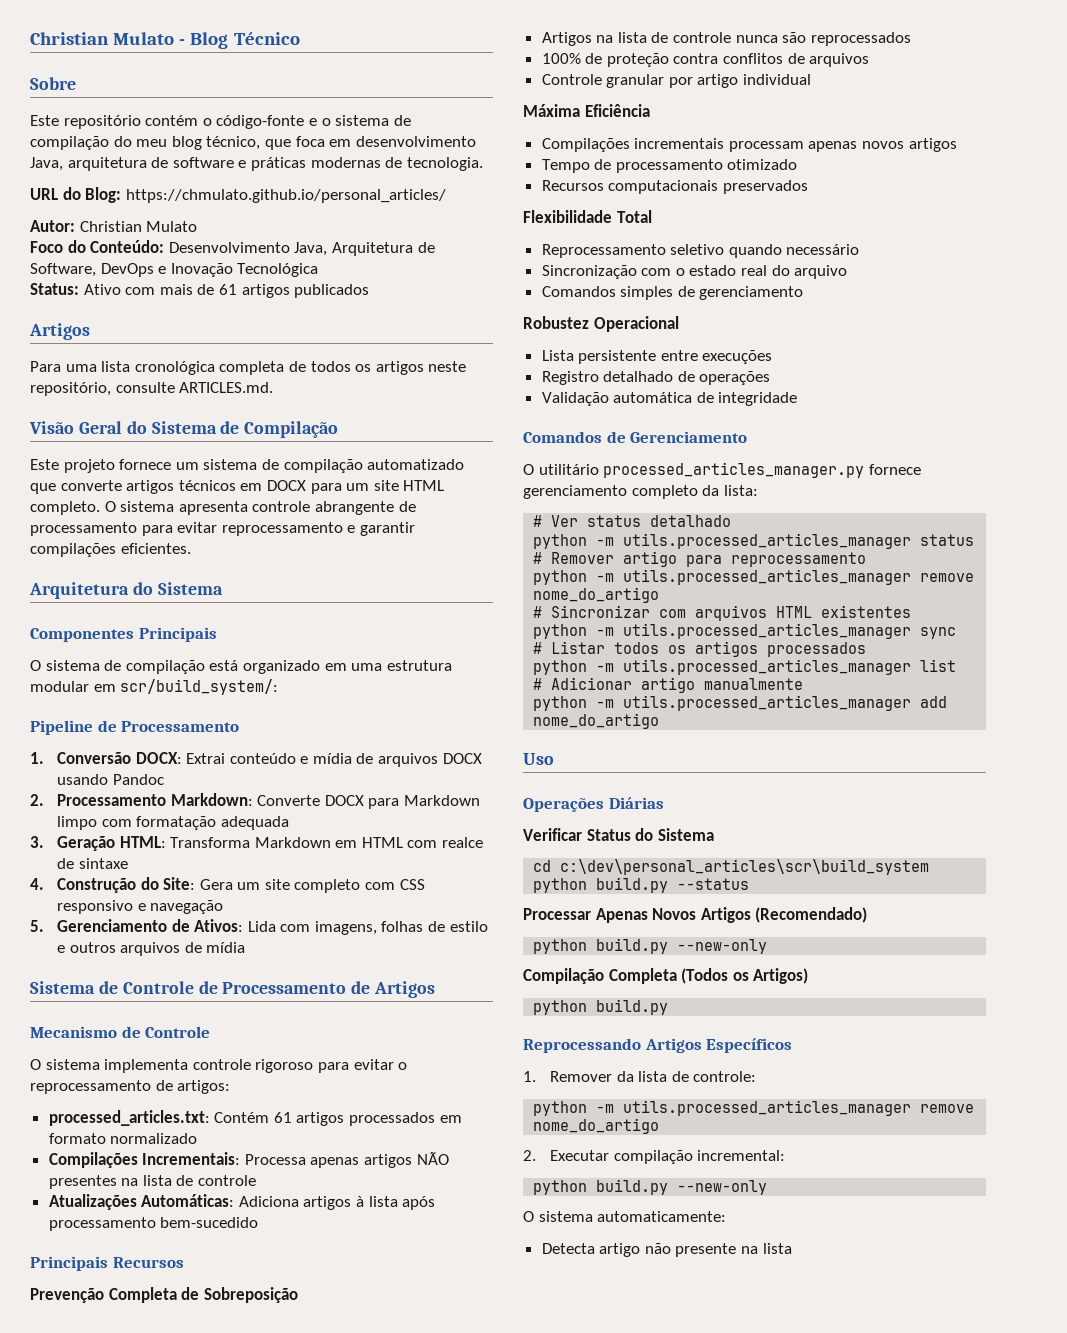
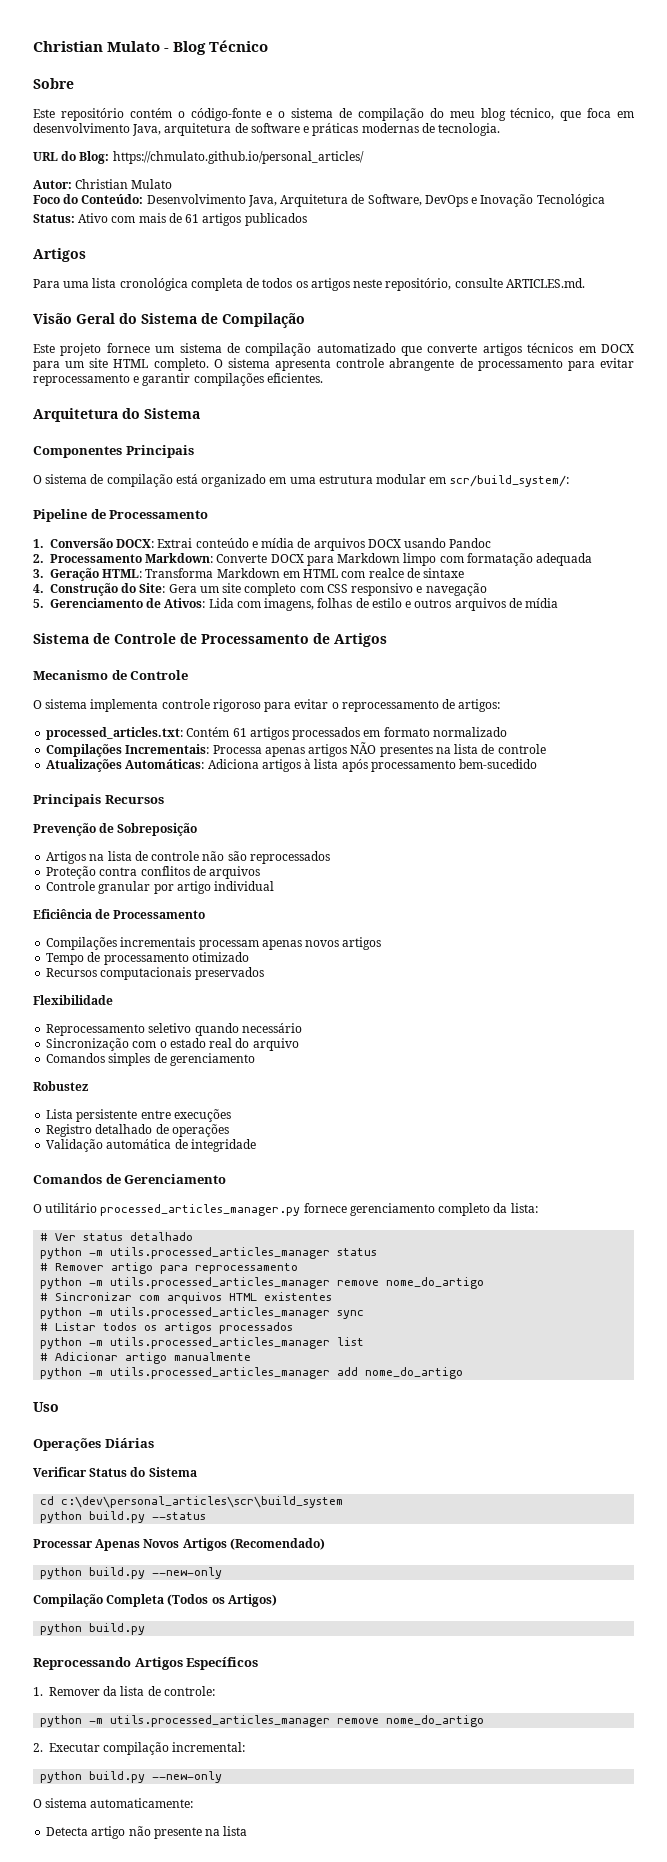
[108,1287,177,1303] Completa -> (96, 829) none
[735,35,778,43] nunca -> [202,851,225,861] não
[541,53,669,67] 100% de proteção -> [46,866,97,879] Proteção
[523,104,580,117] Máxima -> (275, 886) none
(650, 110) none -> [95,909,206,919] de Processamento
[616,210,652,223] Total -> (113, 1000) none
[593,316,679,332] Operacional -> (88, 1086) none

